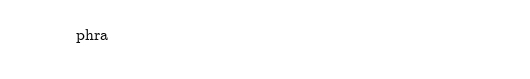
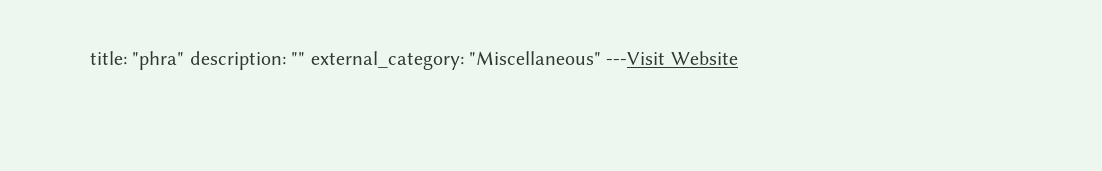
[76,29,108,43] phra -> [90,51,738,70] title: "phra" description: "" external_category: "Miscellaneous" ---Visit Website

